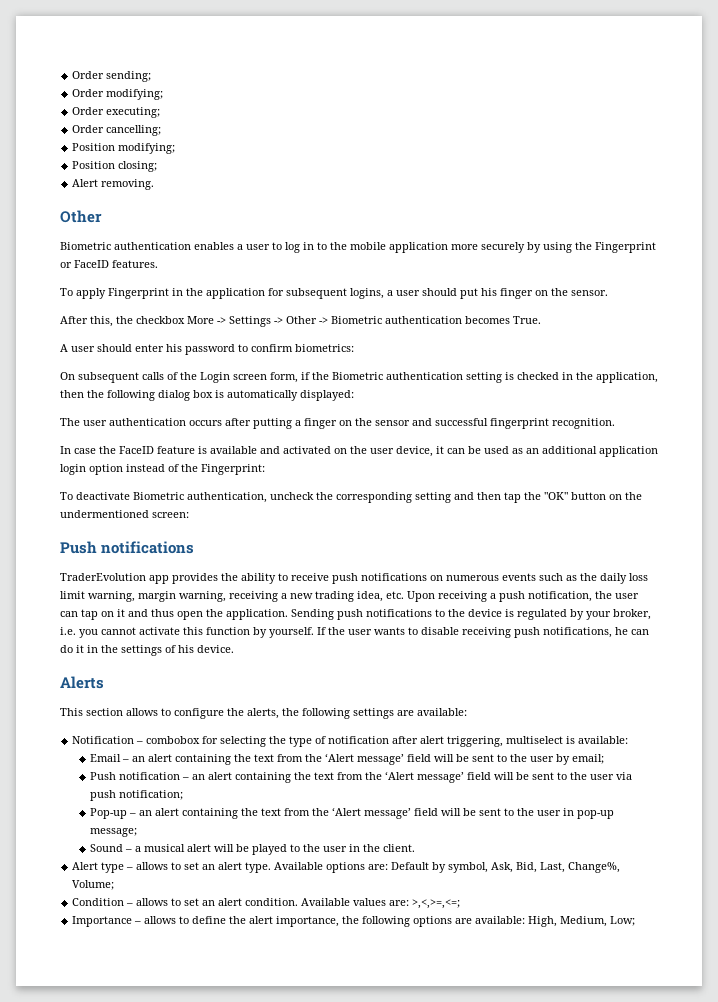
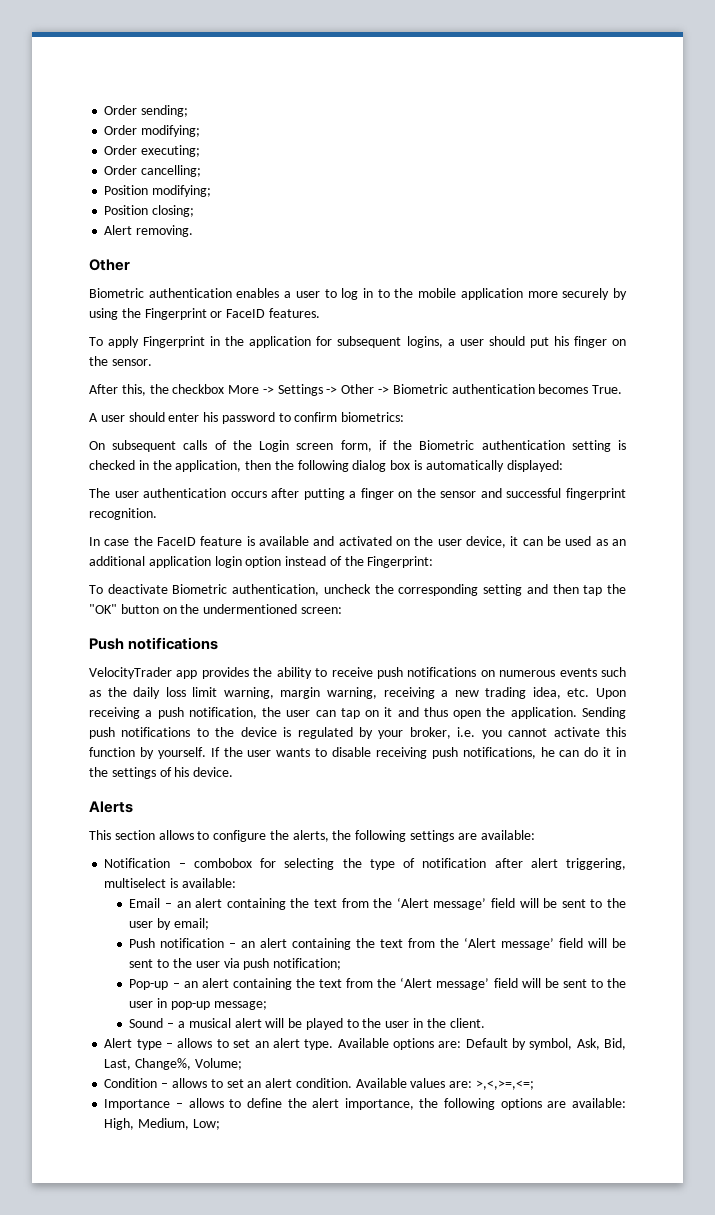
[60,573,146,581] TraderEvolution -> [89,667,172,679] VelocityTrader

